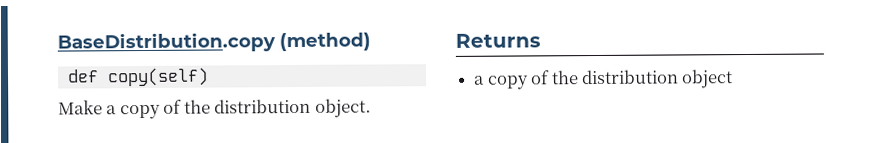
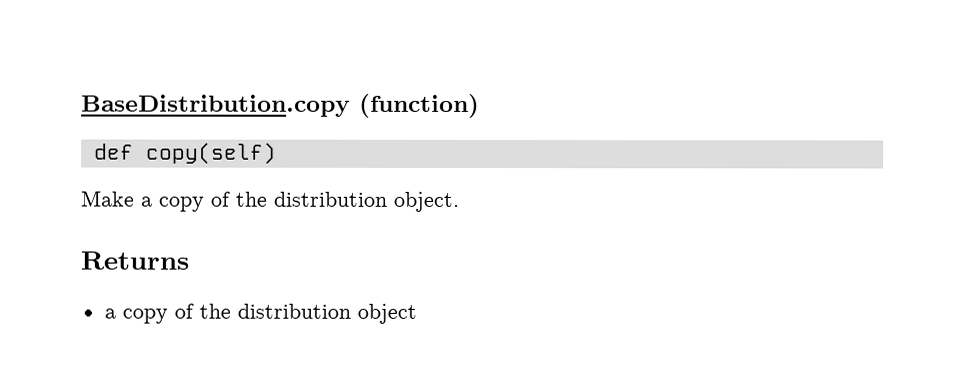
[279,32,371,52] (method) -> [359,93,480,118] (function)

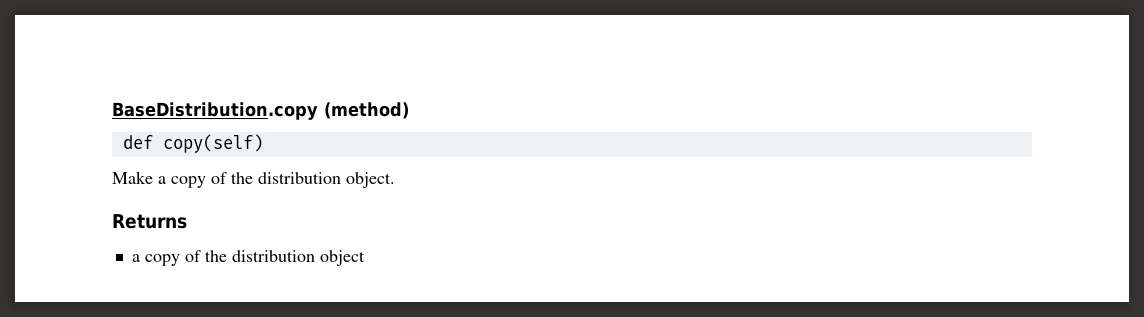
[359,93,480,118] (function) -> [324,102,409,119] (method)

